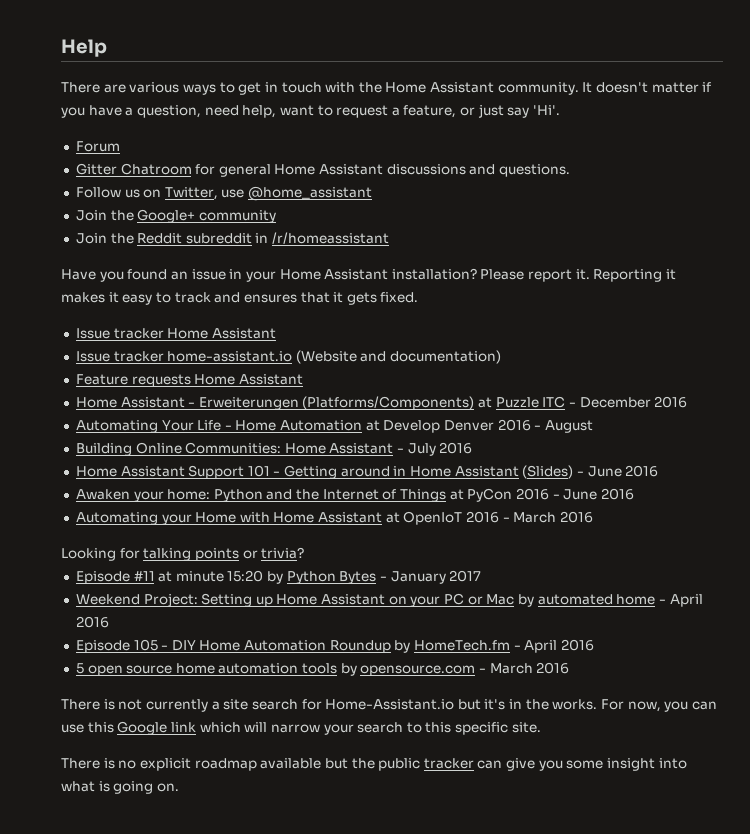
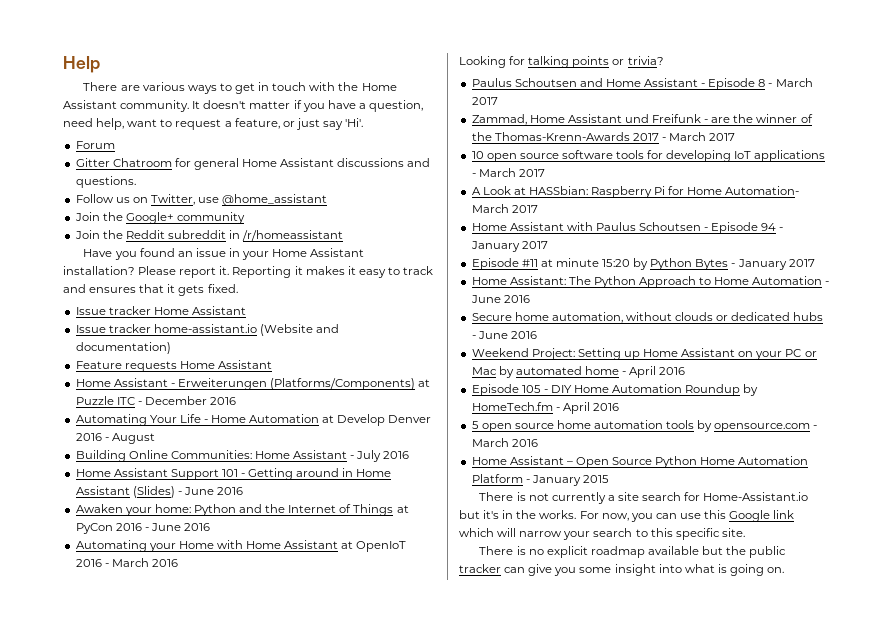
(305, 553) none -> [471,78,813,90] [471,97,498,105] [471,114,813,125] [471,132,736,141] [471,150,826,162] [471,168,545,177] [471,186,800,198] [471,204,538,213] [471,222,784,234] [470,241,548,252] // Paulus Schoutsen and Home Assistant - Episode 8 - March 2017 // Zammad, Home Assistant und Freifunk - are the winner of the Thomas-Krenn-Awards 2017 - March 2017 // 10 open source software tools for developing IoT applications - March 2017 // A Look at HASSbian: Raspberry Pi for Home Automation- March 2017 // Home Assistant with Paulus Schoutsen - Episode 94 - January 2017
(482, 576) none -> [471,276,830,288] [470,295,530,303] [471,312,824,323] [471,331,537,339] // Home Assistant: The Python Approach to Home Automation - June 2016 // Secure home automation, without clouds or dedicated hubs - June 2016
(570, 668) none -> [471,456,809,468] [471,474,609,486] // Home Assistant – Open Source Python Home Automation Platform - January 2015

